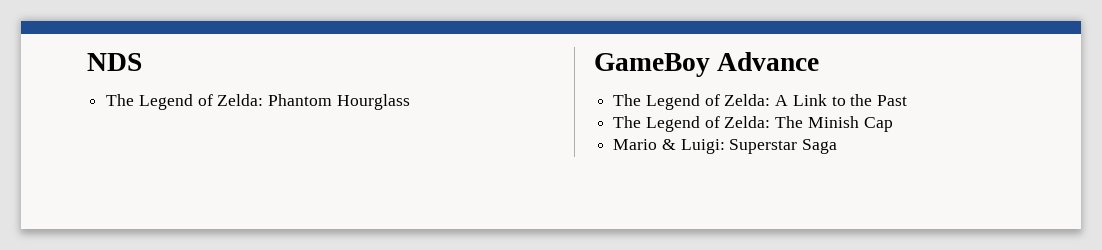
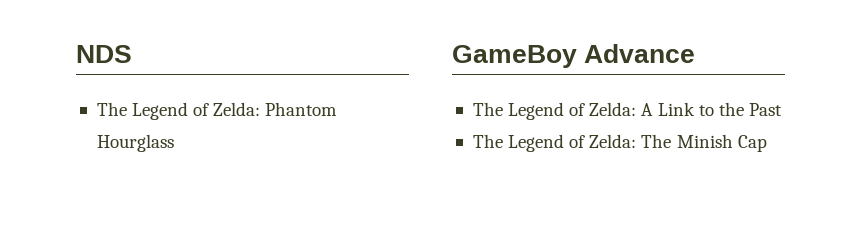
[613,139,838,154] // Mario & Luigi: Superstar Saga -> (767, 143) none

